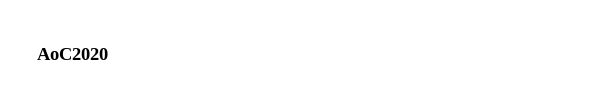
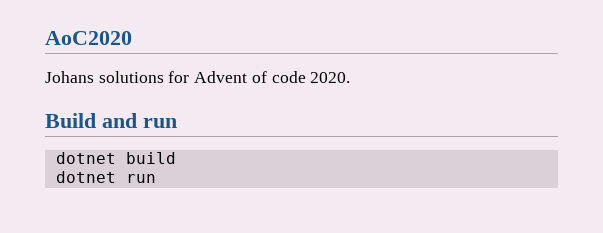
(108, 54) none -> [45,71,351,83] [45,113,177,128] [55,152,176,164] [55,171,156,183] // Johans solutions for Advent of code 2020. // Build and run // dotnet build // dotnet run

